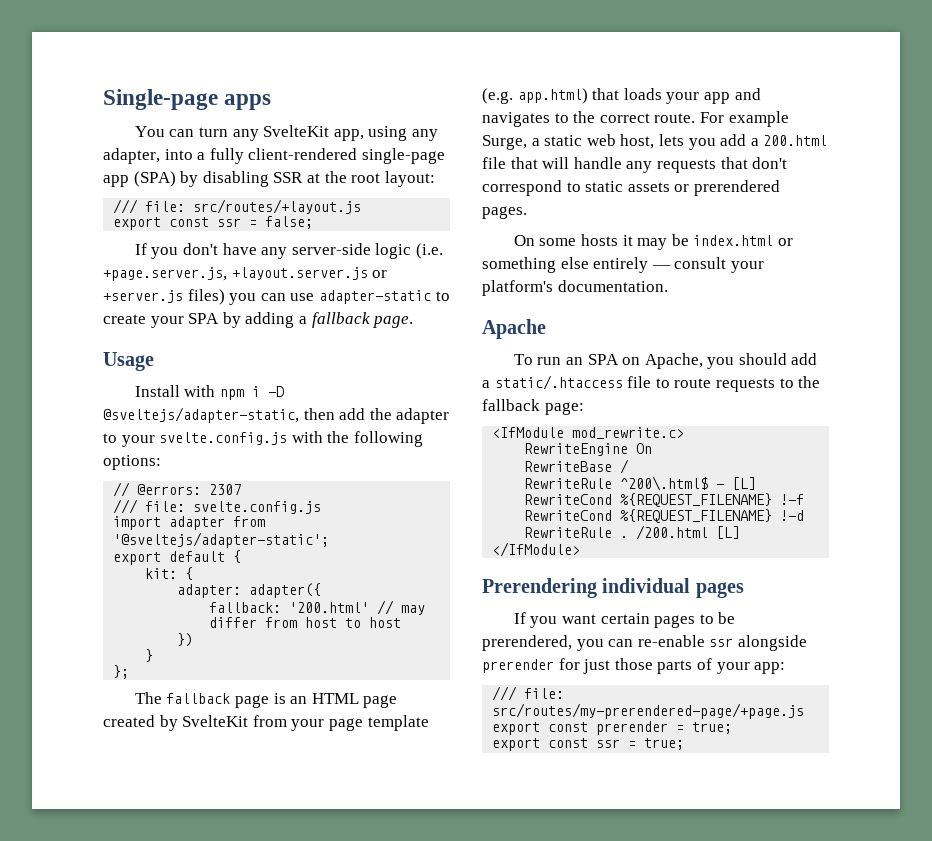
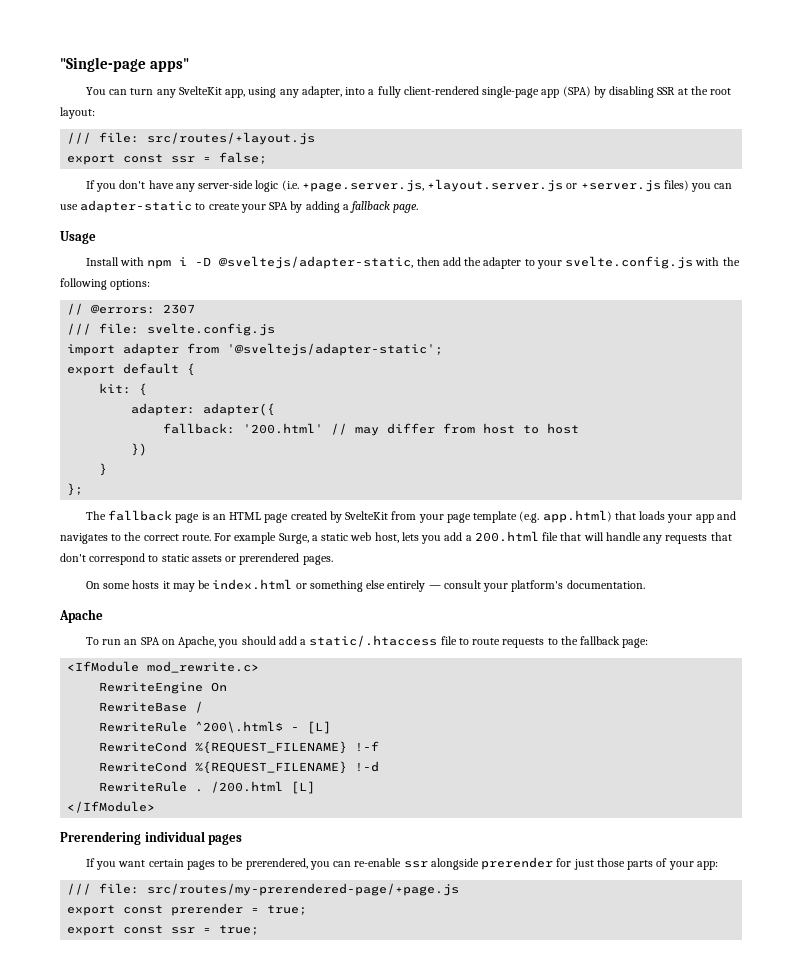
[103,89,272,110] Single-page apps -> [60,57,189,72] "Single-page apps"

